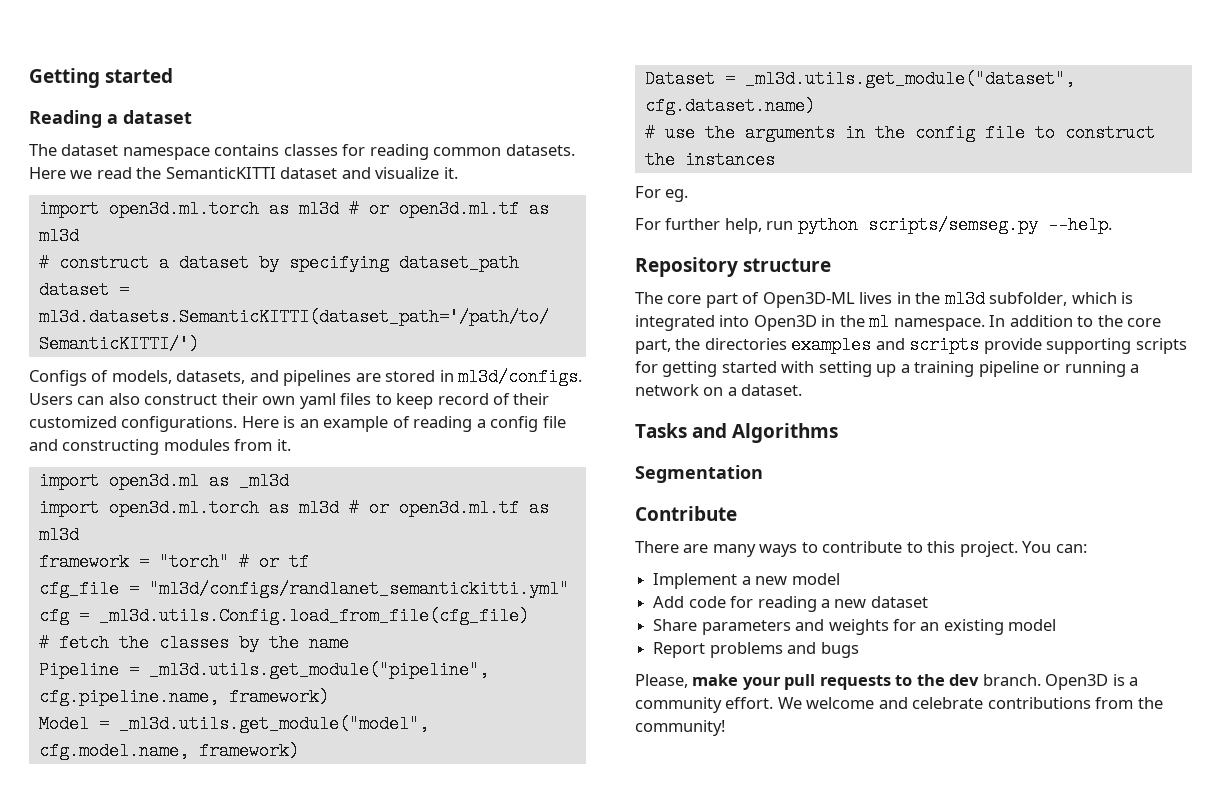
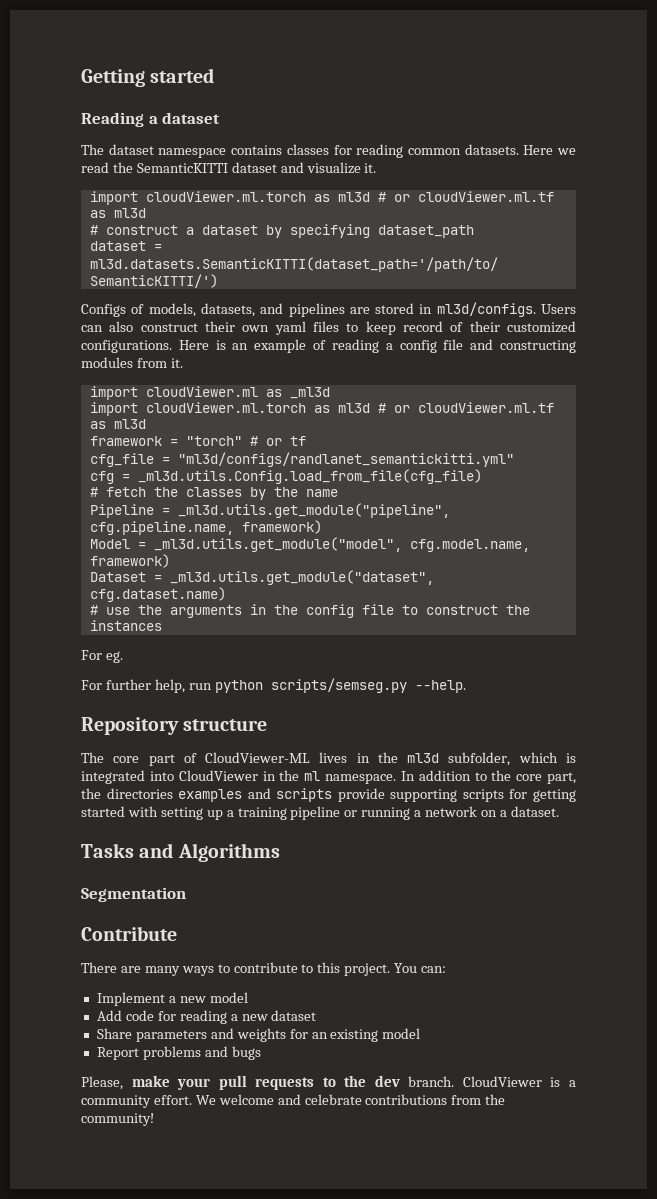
[108,200,519,218] open3d.ml.torch as ml3d # or open3d.ml.tf -> [145,191,554,202] cloudViewer.ml.torch as ml3d # or cloudViewer.ml.tf
[108,472,199,490] open3d.ml -> [145,386,258,397] cloudViewer.ml
[108,499,519,517] open3d.ml.torch as ml3d # or open3d.ml.tf -> [145,402,554,413] cloudViewer.ml.torch as ml3d # or cloudViewer.ml.tf
[762,292,855,308] Open3D-ML -> [205,752,311,763] CloudViewer-ML
[753,315,817,331] Open3D -> [178,770,258,781] CloudViewer
[1045,674,1109,690] Open3D -> [462,1076,542,1087] CloudViewer

